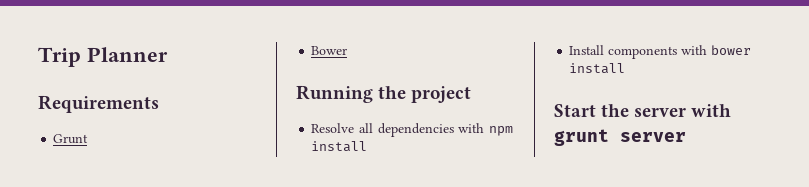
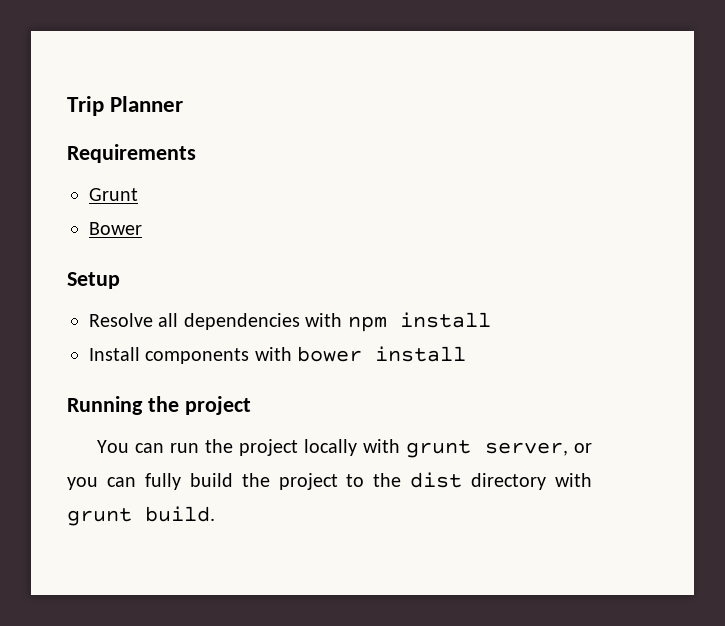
[296,85,472,103] Running the project -> [67,272,120,289] Setup
[554,104,732,117] [554,129,686,146] Start the server with grunt server -> [67,396,251,415] [97,439,592,458] [67,472,592,490] [67,506,215,526] Running the project // You can run the project locally with grunt server, or you can fully build the project to the dist directory with grunt build.

